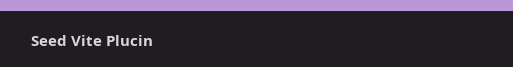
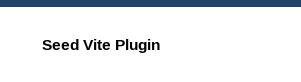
[106,35,154,46] Plucin -> [115,39,161,53] Plugin

